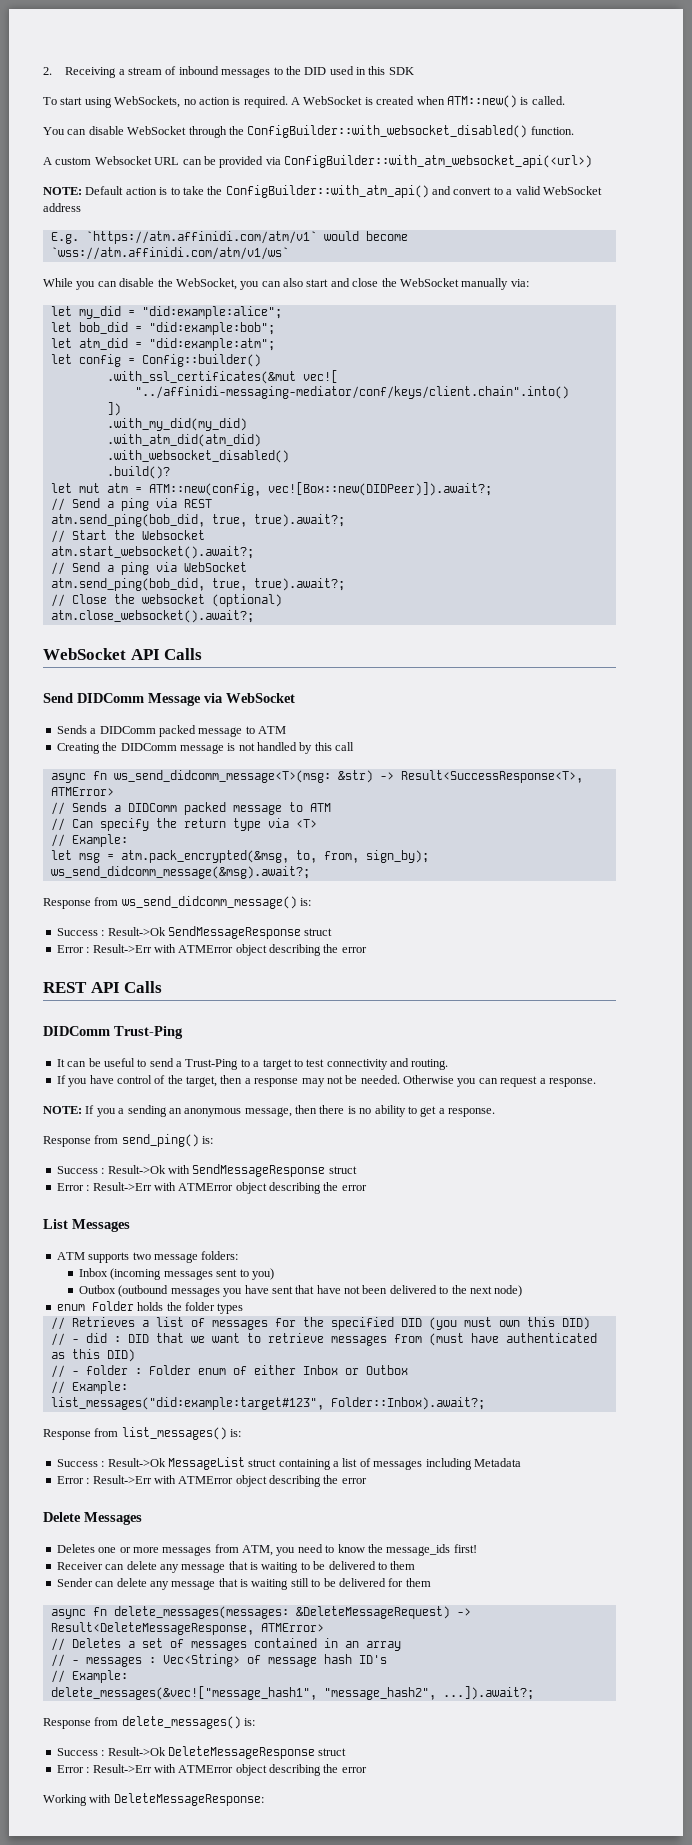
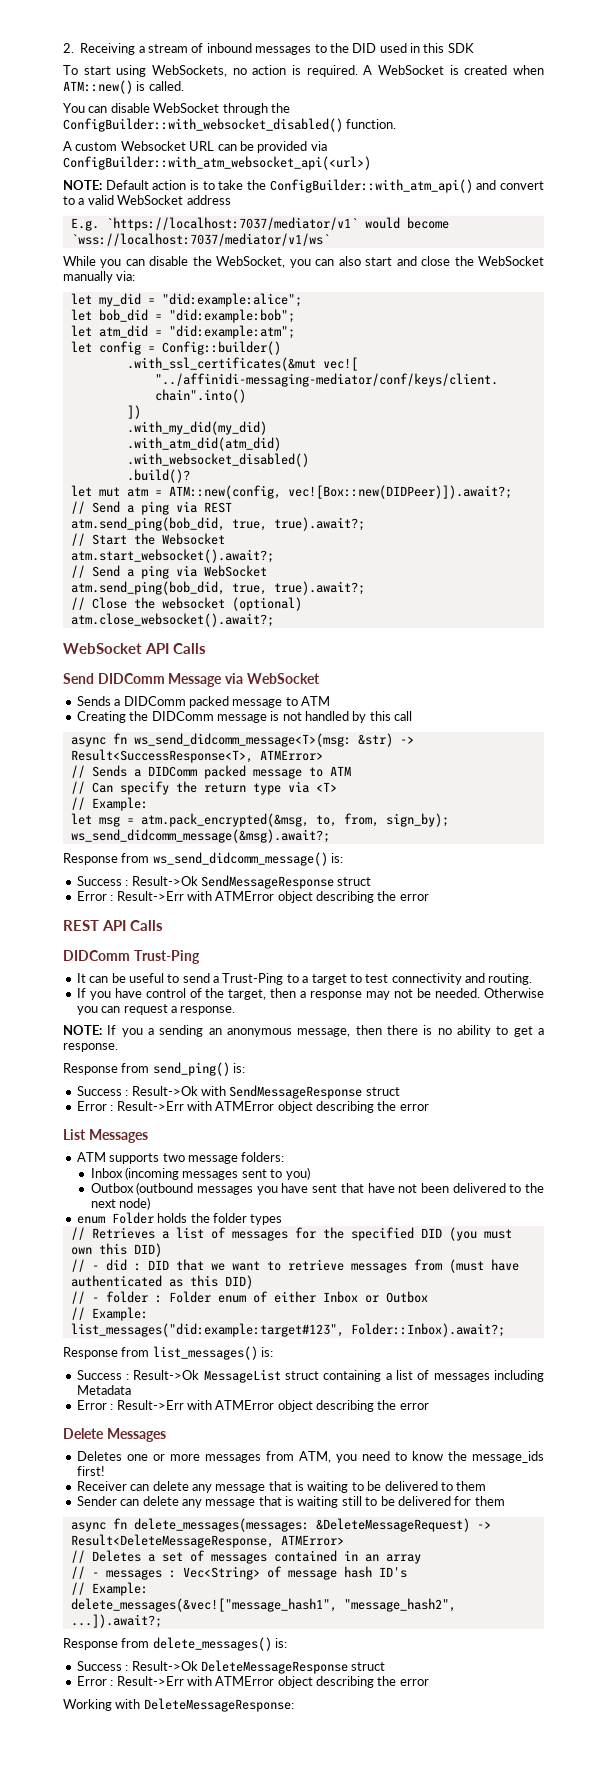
[85,231,317,244] `https://atm.affinidi.com/atm/v1` -> [105,217,358,231] `https://localhost:7037/mediator/v1`
[50,247,289,260] `wss://atm.affinidi.com/atm/v1/ws` -> [70,233,330,246] `wss://localhost:7037/mediator/v1/ws`

